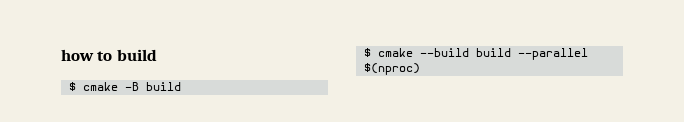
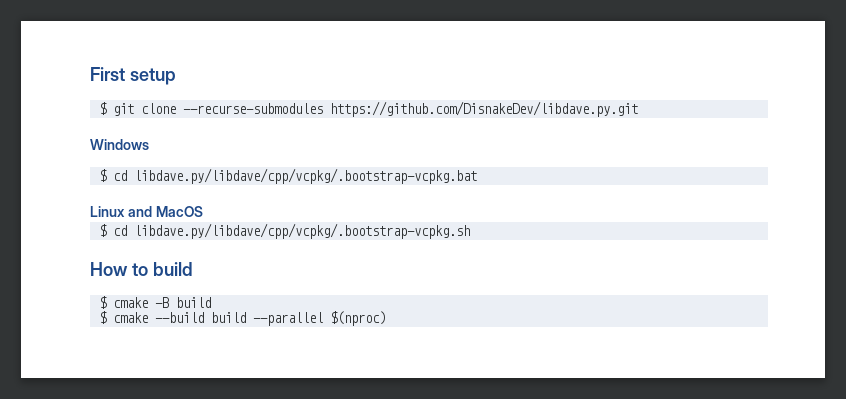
[61,49,94,61] how -> [90,67,176,85] [99,101,638,117] [90,139,149,150] [99,168,477,184] [90,206,203,217] [99,223,470,239] [90,262,128,276] First setup // $ git clone --recurse-submodules https://github.com/DisnakeDev/libdave.py.git // Windows // $ cd libdave.py/libdave/cpp/vcpkg/.bootstrap-vcpkg.bat // Linux and MacOS // $ cd libdave.py/libdave/cpp/vcpkg/.bootstrap-vcpkg.sh // How

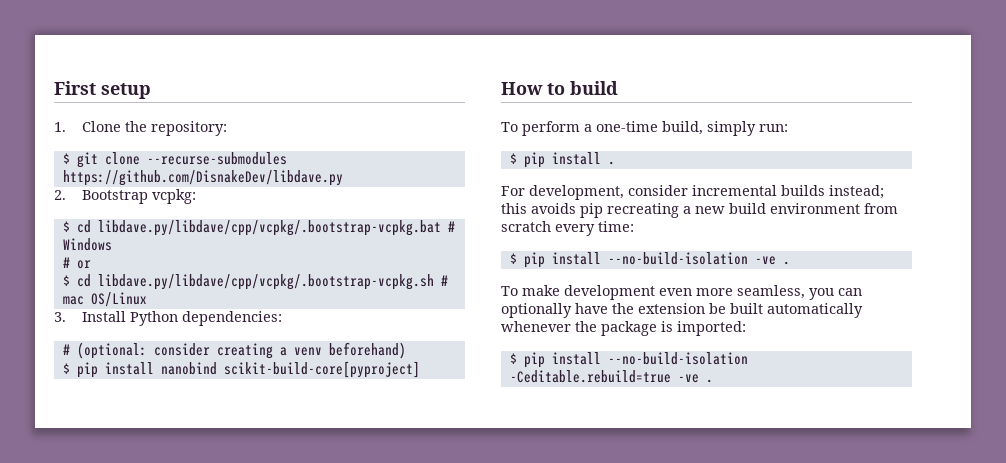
(176, 76) none -> [54,121,228,136] // 1. Clone the repository:
[330,101,638,117] [90,139,149,150] https://github.com/DisnakeDev/libdave.py.git // Windows -> [62,170,343,186] [54,189,197,204] https://github.com/DisnakeDev/libdave.py // 2. Bootstrap vcpkg:
[90,206,203,217] // Linux and MacOS -> [447,221,455,232] [62,238,112,251] [62,257,91,269] # Windows // # or
[90,262,193,276] [99,296,211,309] [99,311,386,326] // How to build // $ cmake -B build // $ cmake --build build --parallel $(nproc) -> [440,275,448,286] [62,292,147,307] [54,311,283,326] [62,342,406,359] [62,361,420,378] [501,81,618,95] [501,121,788,136] [509,152,615,168] [501,185,884,200] [501,203,898,218] [501,221,634,236] [509,252,790,268] [501,285,862,300] [501,303,863,318] [501,321,746,336] [509,352,748,368] [509,370,713,383] # mac OS/Linux // 3. Install Python dependencies: // # (optional: consider creating a venv beforehand) // $ pip install nanobind scikit-build-core[pyproject] // How to build // To perform a one-time build, simply run: // $ pip install . // For development, consider incremental builds instead; this avoids pip recreating a new build environment from scratch every time: // $ pip install --no-build-isolation -ve . // To make development even more seamless, you can optionally have the extension be built automatically whenever the package is imported: // $ pip install --no-build-isolation -Ceditable.rebuild=true -ve .

